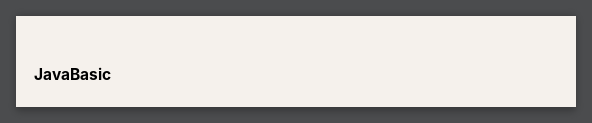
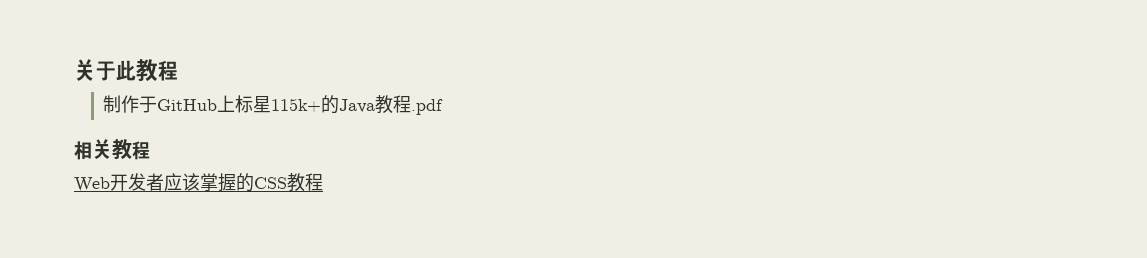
[34,67,111,80] JavaBasic -> [74,59,178,82] [103,95,444,115] [74,139,150,160] [74,173,323,192] 关于此教程 // 制作于GitHub上标星115k+的Java教程.pdf // 相关教程 // Web开发者应该掌握的CSS教程

